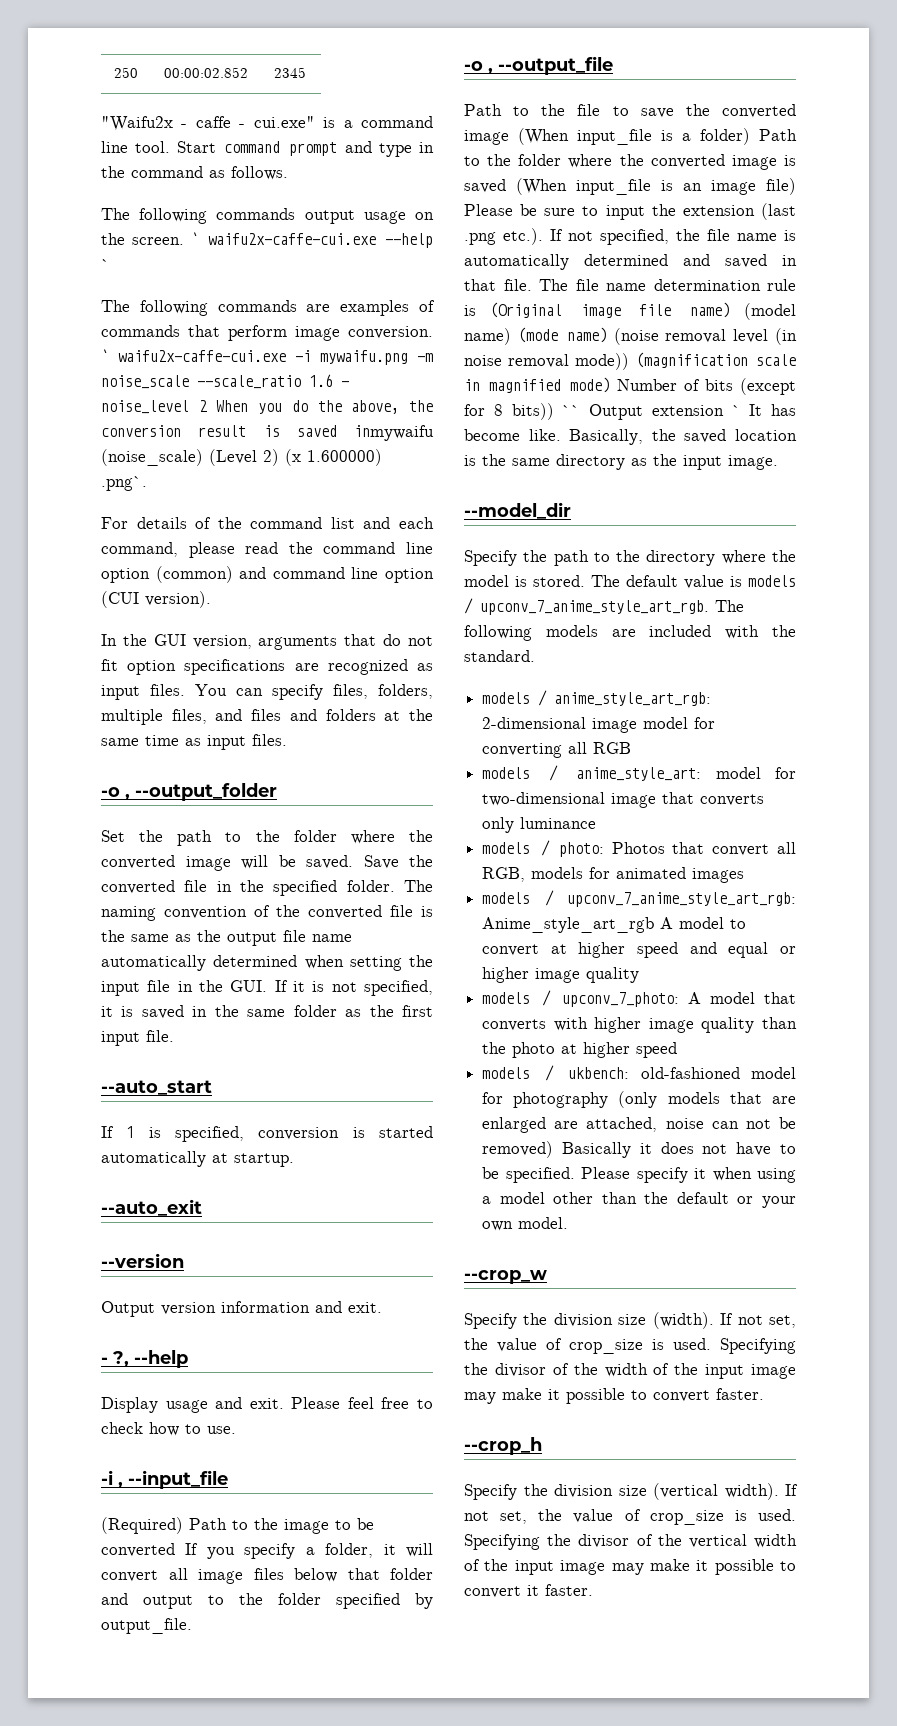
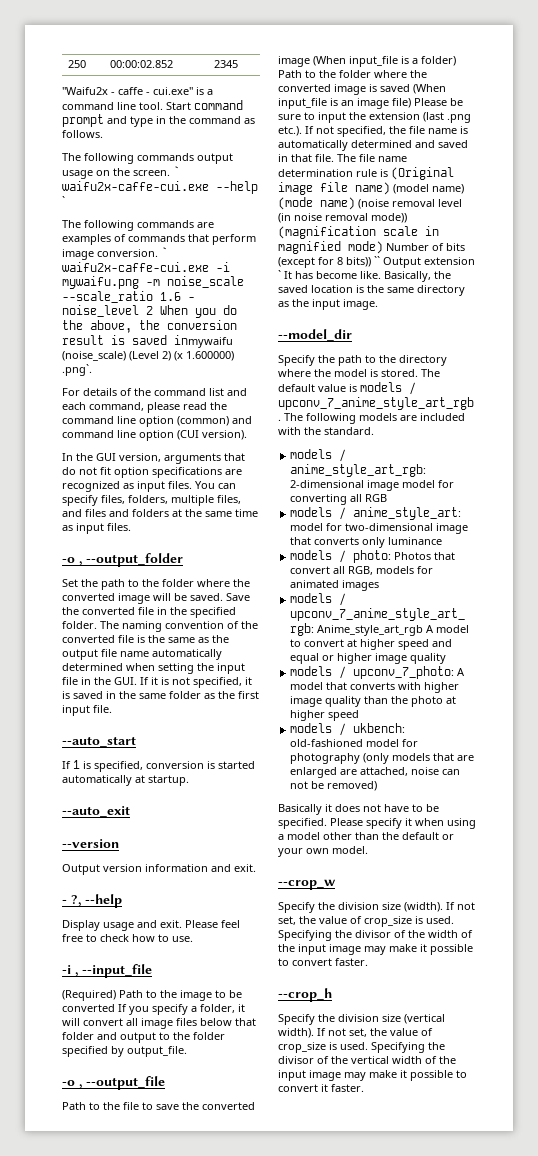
(554, 1149) none -> (378, 786) //

